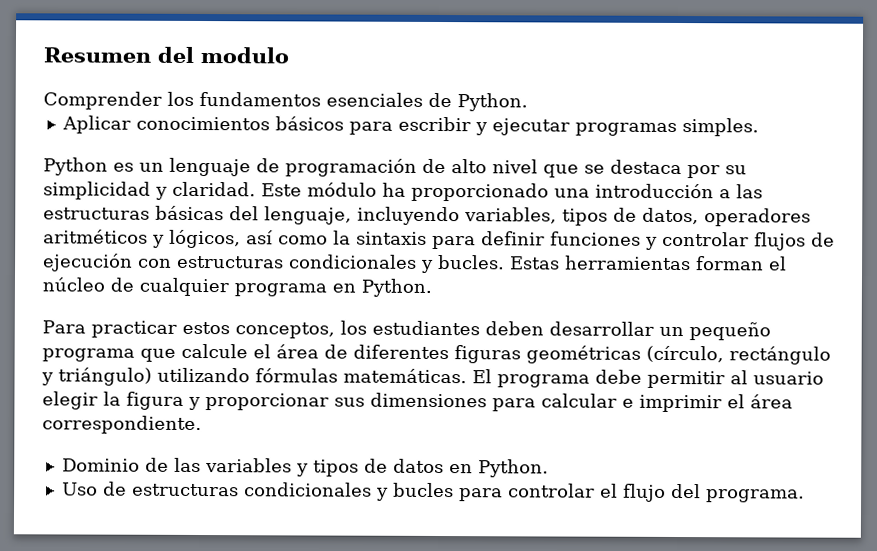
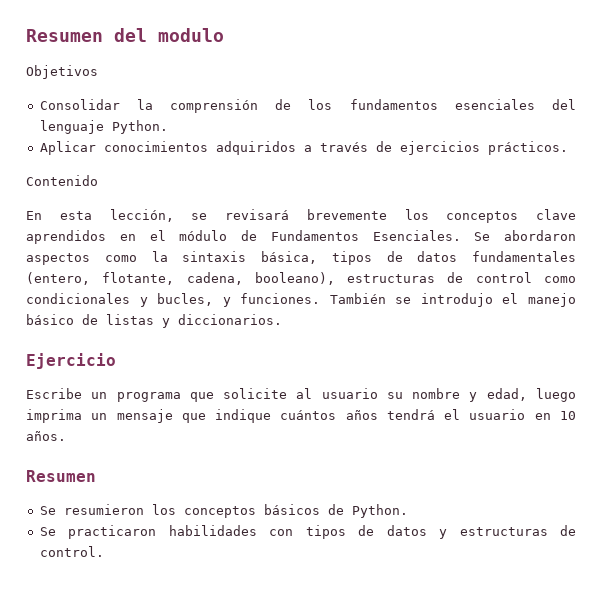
[43,91,162,110] Comprender -> [26,65,98,79] [39,99,292,113] Objetivos // Consolidar la comprensión de
[428,92,452,108] de -> [552,99,576,110] [39,120,104,134] del lenguaje
[274,116,759,137] [43,157,747,179] [43,181,763,202] [43,205,811,227] [43,229,835,251] [43,253,787,273] [42,277,432,297] [42,320,771,341] [42,343,831,365] [41,367,824,389] [42,391,793,413] [42,415,202,435] [61,457,549,478] [61,481,805,503] básicos para escribir y ejecutar programas simples. // Python es un lenguaje de programación de alto nivel que se destaca por su simplicidad y claridad. Este módulo ha proporcionado una introducción a las estructuras básicas del lenguaje, incluyendo variables, tipos de datos, operadores aritméticos y lógicos, así como la sintaxis para definir funciones y controlar flujos de ejecución con estructuras condicionales y bucles. Estas herramientas forman el núcleo de cualquier programa en Python. // Para practicar estos conceptos, los estudiantes deben desarrollar un pequeño programa que calcule el área de diferentes figuras geométricas (círculo, rectángulo y triángulo) utilizando fórmulas matemáticas. El programa debe permitir al usuario elegir la figura y proporcionar sus dimensiones para calcular e imprimir el área correspondiente. // Dominio de las variables y tipos de datos en Python. // Uso de estructuras condicionales y bucles para controlar el flujo del programa. -> [215,141,568,155] [26,175,98,186] [26,209,576,223] [26,230,576,244] [26,251,576,265] [26,272,576,285] [26,293,576,307] [26,314,282,328] [26,353,116,369] [26,388,576,402] [26,409,576,423] [26,431,66,441] [26,470,96,482] [39,504,408,518] [39,525,576,539] [39,546,104,557] adquiridos a través de ejercicios prácticos. // Contenido // En esta lección, se revisará brevemente los conceptos clave aprendidos en el módulo de Fundamentos Esenciales. Se abordaron aspectos como la sintaxis básica, tipos de datos fundamentales (entero, flotante, cadena, booleano), estructuras de control como condicionales y bucles, y funciones. También se introdujo el manejo básico de listas y diccionarios. // Ejercicio // Escribe un programa que solicite al usuario su nombre y edad, luego imprima un mensaje que indique cuántos años tendrá el usuario en 10 años. // Resumen // Se resumieron los conceptos básicos de Python. // Se practicaron habilidades con tipos de datos y estructuras de control.

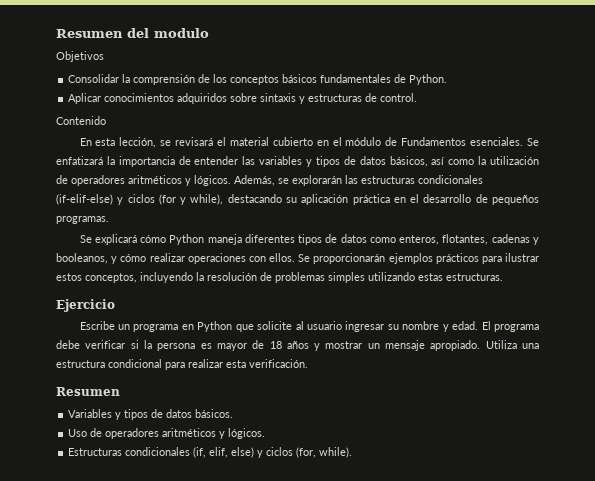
[349,99,576,110] [39,120,104,134] fundamentos esenciales del lenguaje -> [230,74,407,85] conceptos básicos fundamentales de
[303,141,568,155] a través de ejercicios prácticos. -> [230,93,418,104] sobre sintaxis y estructuras de control.
[306,209,576,223] [26,230,106,244] brevemente los conceptos clave aprendidos -> [217,137,313,146] el material cubierto
[372,230,576,241] [26,251,576,265] [26,272,576,285] [26,293,576,307] [26,314,282,328] Esenciales. Se abordaron aspectos como la sintaxis básica, tipos de datos fundamentales (entero, flotante, cadena, booleano), estructuras de control como condicionales y bucles, y funciones. También se introdujo el manejo básico de listas y diccionarios. -> [470,137,539,146] [56,156,540,167] [56,175,483,186] [56,194,539,205] [56,216,109,224] [79,234,539,245] [56,253,539,264] [56,272,503,283] esenciales. Se enfatizará la importancia de entender las variables y tipos de datos básicos, así como la utilización de operadores aritméticos y lógicos. Además, se explorarán las estructuras condicionales (if-elif-else) y ciclos (for y while), destacando su aplicación práctica en el desarrollo de pequeños programas. // Se explicará cómo Python maneja diferentes tipos de datos como enteros, flotantes, cadenas y booleanos, y cómo realizar operaciones con ellos. Se proporcionarán ejemplos prácticos para ilustrar estos conceptos, incluyendo la resolución de problemas simples utilizando estas estructuras.
(181, 397) none -> [181,321,233,332] en Python
(378, 393) none -> [345,321,385,332] ingresar
[486,388,576,402] [26,409,576,423] [26,431,66,441] [26,470,96,482] [39,504,408,518] [39,525,576,539] [39,546,104,557] edad, luego imprima un mensaje que indique cuántos años tendrá el usuario en 10 años. // Resumen // Se resumieron los conceptos básicos de Python. // Se practicaron habilidades con tipos de datos y estructuras de control. -> [452,321,539,332] [56,340,539,351] [56,359,308,370] [56,387,120,396] [68,409,234,420] [68,428,266,439] [68,447,353,458] edad. El programa debe verificar si la persona es mayor de 18 años y mostrar un mensaje apropiado. Utiliza una estructura condicional para realizar esta verificación. // Resumen // Variables y tipos de datos básicos. // Uso de operadores aritméticos y lógicos. // Estructuras condicionales (if, elif, else) y ciclos (for, while).

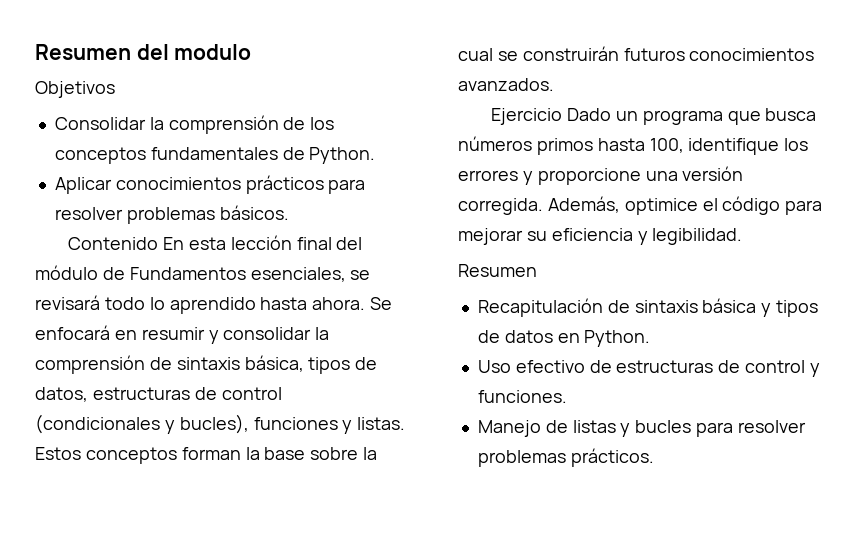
[282,74,318,83] básicos -> (146, 155) none
[177,93,418,104] adquiridos sobre sintaxis y estructuras de control. -> [245,175,366,194] [54,205,289,224] prácticos para resolver problemas básicos.
(106, 120) // -> (159, 243) none
[119,137,539,148] [56,156,540,167] [56,175,483,186] [56,194,539,205] [56,216,109,224] [79,234,539,245] [56,253,539,264] [56,272,503,283] [56,299,115,312] [79,321,539,332] [56,340,539,351] [56,359,308,370] [56,387,120,396] [68,409,234,420] [68,428,266,439] [68,447,353,458] lección, se revisará el material cubierto en el módulo de Fundamentos esenciales. Se enfatizará la importancia de entender las variables y tipos de datos básicos, así como la utilización de operadores aritméticos y lógicos. Además, se explorarán las estructuras condicionales (if-elif-else) y ciclos (for y while), destacando su aplicación práctica en el desarrollo de pequeños programas. // Se explicará cómo Python maneja diferentes tipos de datos como enteros, flotantes, cadenas y booleanos, y cómo realizar operaciones con ellos. Se proporcionarán ejemplos prácticos para ilustrar estos conceptos, incluyendo la resolución de problemas simples utilizando estas estructuras. // Ejercicio // Escribe un programa en Python que solicite al usuario ingresar su nombre y edad. El programa debe verificar si la persona es mayor de 18 años y mostrar un mensaje apropiado. Utiliza una estructura condicional para realizar esta verificación. // Resumen // Variables y tipos de datos básicos. // Uso de operadores aritméticos y lógicos. // Estructuras condicionales (if, elif, else) y ciclos (for, while). -> [230,235,363,250] [35,265,371,282] [35,295,393,314] [35,325,330,344] [35,355,378,374] [35,387,282,402] [35,414,406,434] [35,447,378,464] [458,46,815,61] [458,78,554,91] [491,108,817,125] [458,136,809,155] [458,166,744,185] [458,196,823,215] [458,228,743,245] [458,264,537,277] [477,298,819,317] [477,330,651,347] [477,360,820,377] [477,390,567,403] [477,420,806,437] [477,448,654,467] lección final del módulo de Fundamentos esenciales, se revisará todo lo aprendido hasta ahora. Se enfocará en resumir y consolidar la comprensión de sintaxis básica, tipos de datos, estructuras de control (condicionales y bucles), funciones y listas. Estos conceptos forman la base sobre la cual se construirán futuros conocimientos avanzados. // Ejercicio Dado un programa que busca números primos hasta 100, identifique los errores y proporcione una versión corregida. Además, optimice el código para mejorar su eficiencia y legibilidad. // Resumen // Recapitulación de sintaxis básica y tipos de datos en Python. // Uso efectivo de estructuras de control y funciones. // Manejo de listas y bucles para resolver problemas prácticos.

